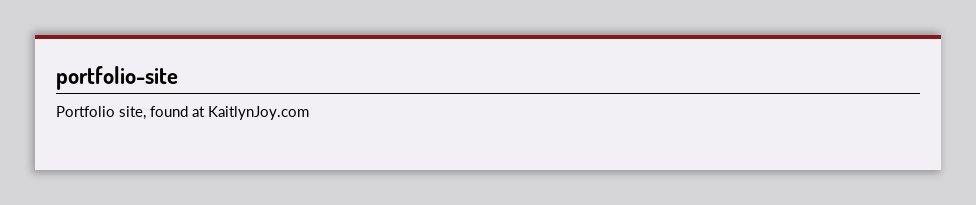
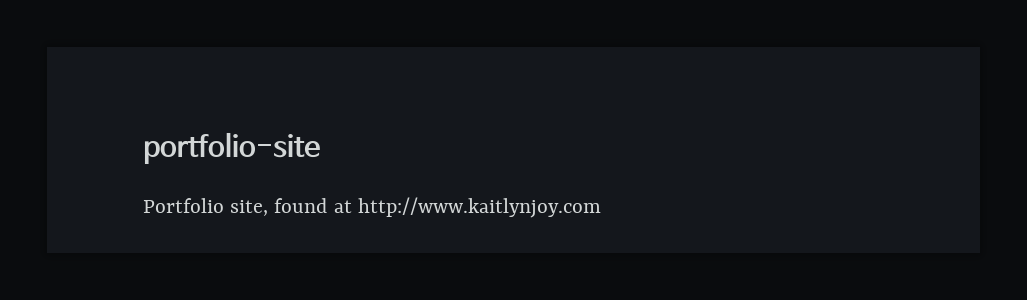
[208,106,309,120] KaitlynJoy.com -> [357,197,601,218] http://www.kaitlynjoy.com

